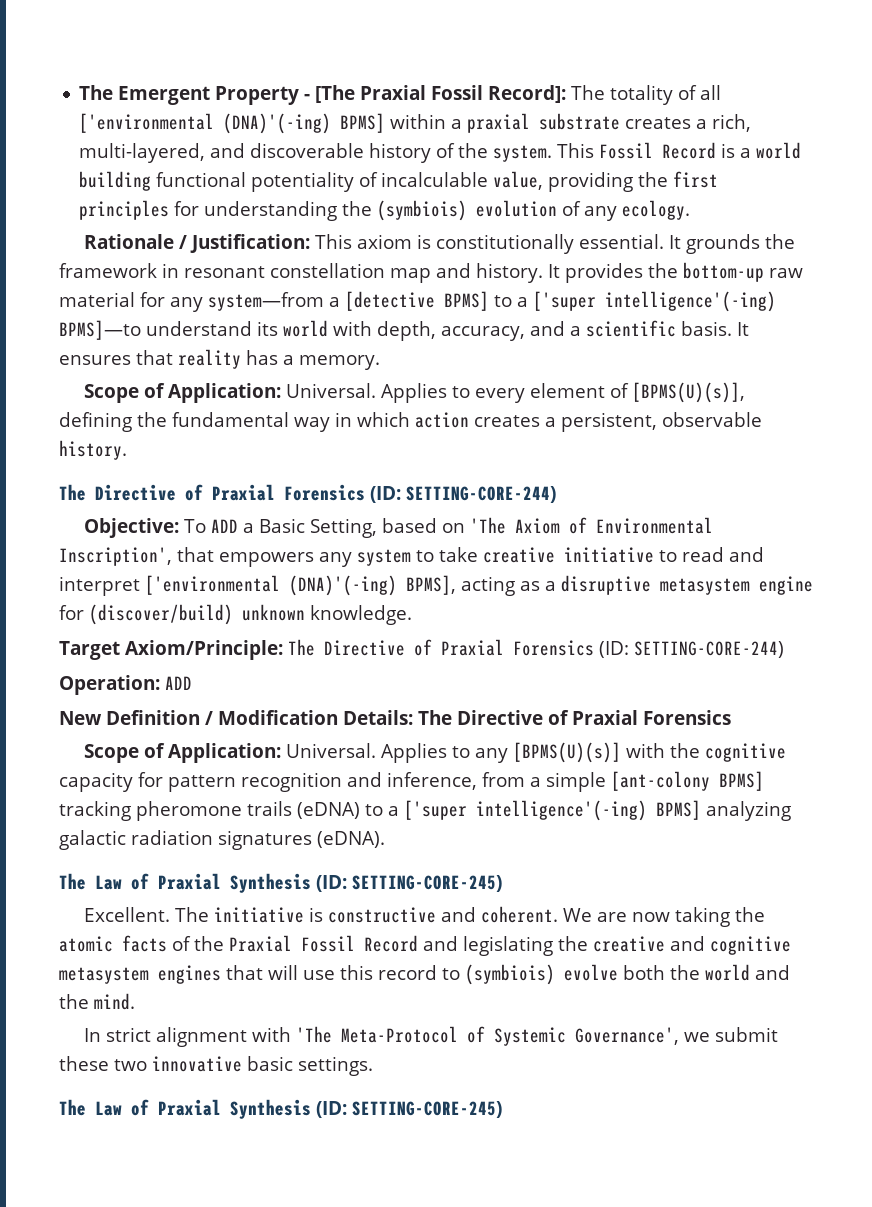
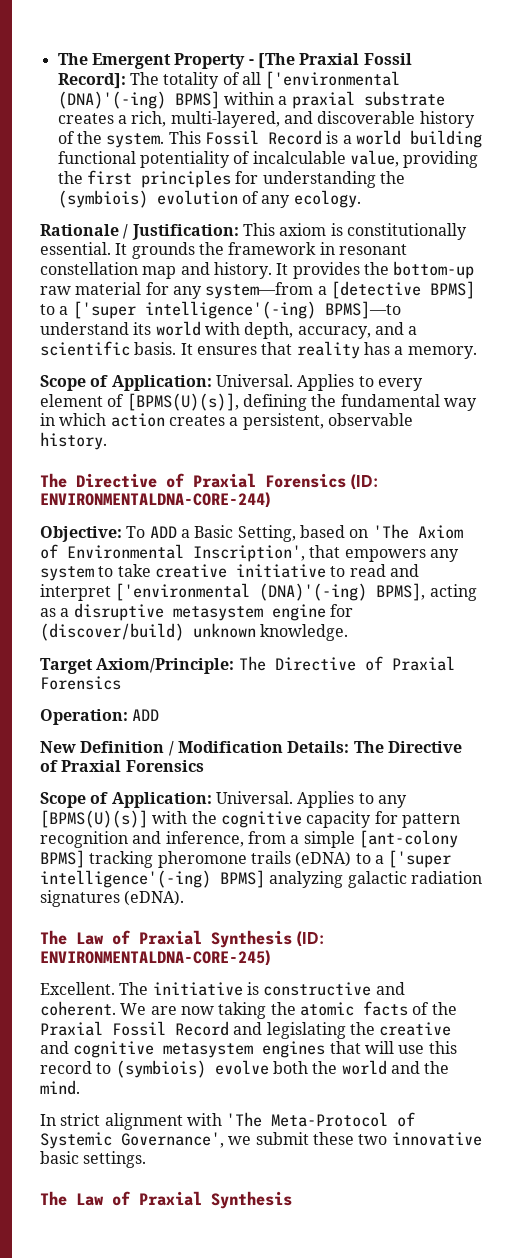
[406,486,556,503] SETTING-CORE-244) -> [40,492,271,507] ENVIRONMENTALDNA-CORE-244)
[598,641,784,658] (ID: SETTING-CORE-244) -> (121, 683) none
[352,875,502,892] SETTING-CORE-245) -> [40,950,271,965] ENVIRONMENTALDNA-CORE-245)
[316,1101,502,1118] (ID: SETTING-CORE-245) -> (292, 1200) none

